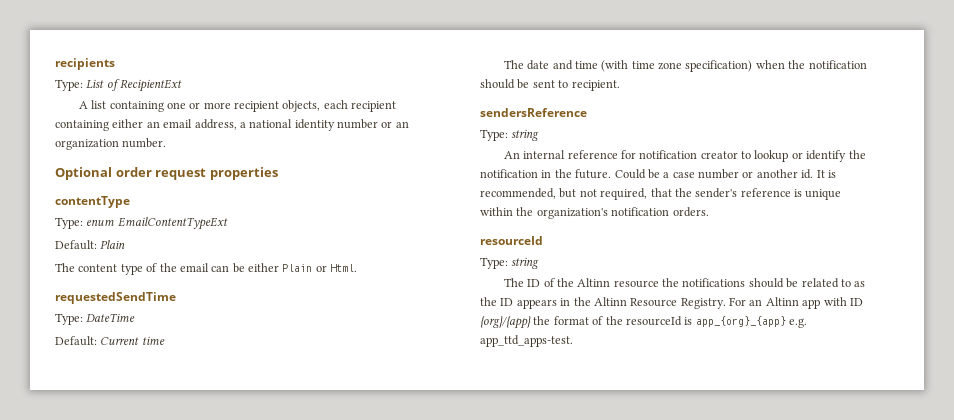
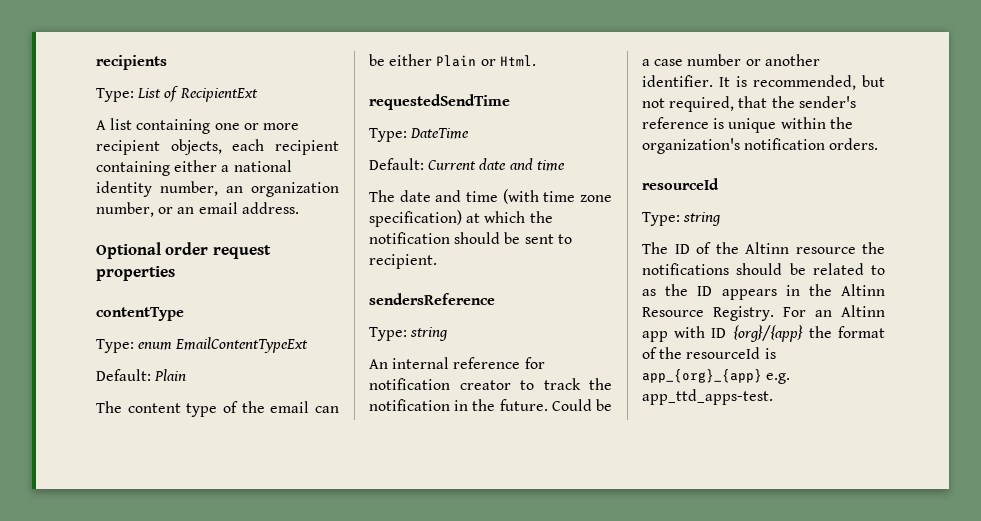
[146,119,409,131] [55,138,167,150] an email address, a national identity number or an organization number. -> [221,160,292,172] [96,181,339,197] [96,202,299,217] a national identity number, an organization number, or an email address.
(140, 341) none -> [479,158,533,170] date and
[755,60,785,69] when -> [466,211,526,223] at which
[754,150,847,162] lookup or identify -> [543,378,581,390] track
[801,169,814,179] id. -> [642,75,713,87] identifier.

